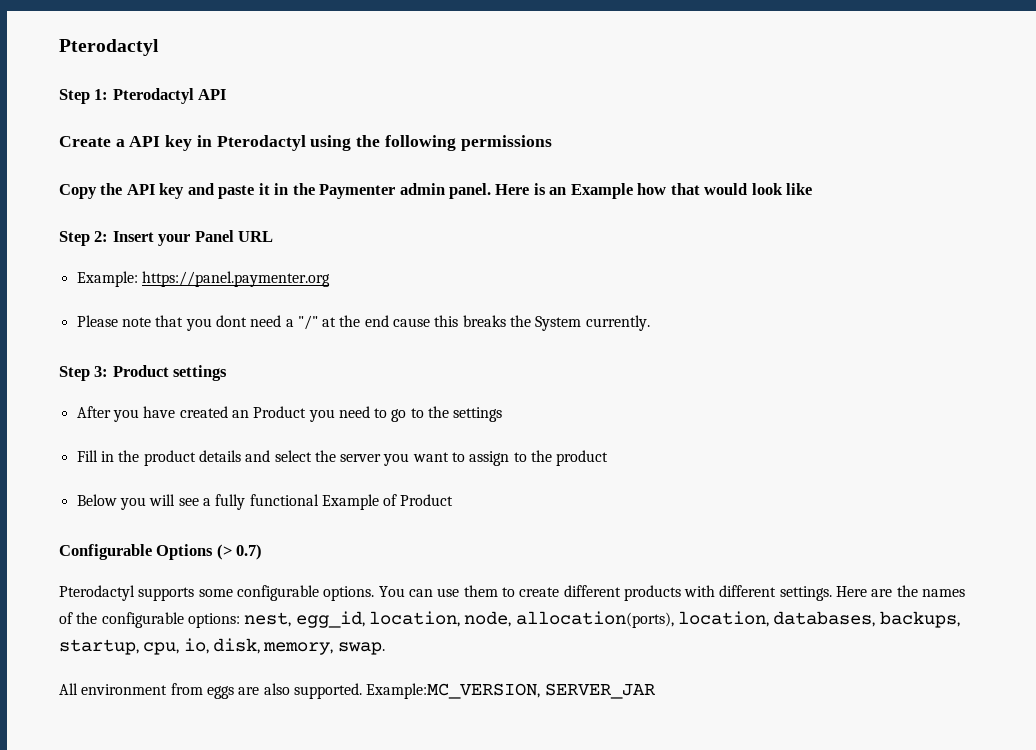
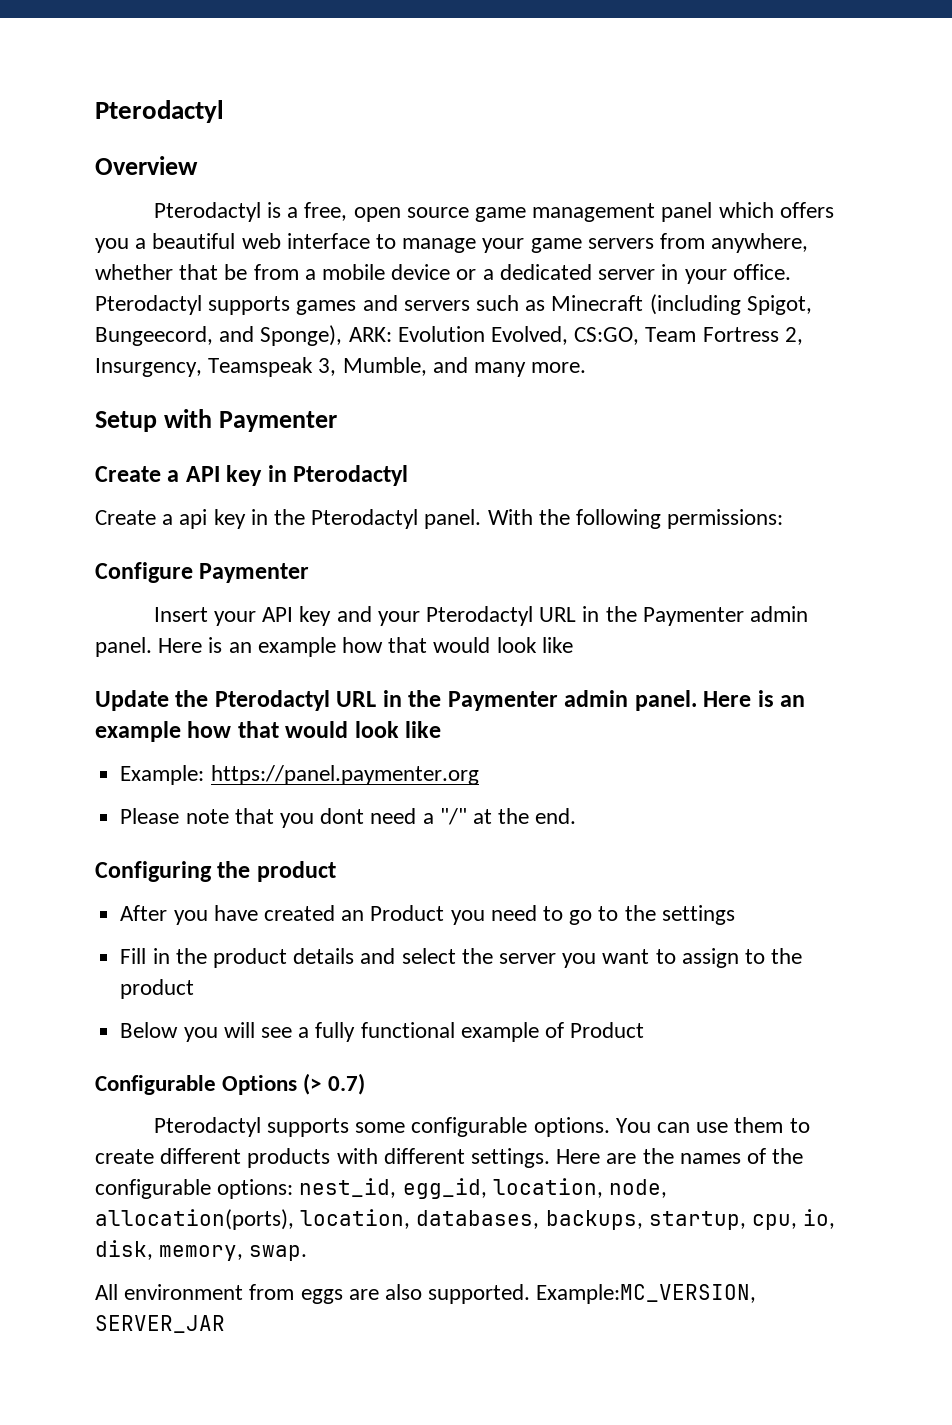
[59,39,159,56] [59,88,227,104] Pterodactyl // Step 1: Pterodactyl API -> [95,100,224,123] [95,156,198,175] [153,202,834,222] [95,233,809,253] [95,264,791,284] [95,294,812,315] [95,325,803,346] [95,357,587,377] [95,409,337,432] Pterodactyl // Overview // Pterodactyl is a free, open source game management panel which offers you a beautiful web interface to manage your game servers from anywhere, whether that be from a mobile device or a dedicated server in your office. Pterodactyl supports games and servers such as Minecraft (including Spigot, Bungeecord, and Sponge), ARK: Evolution Evolved, CS:GO, Team Fortress 2, Insurgency, Teamspeak 3, Mumble, and many more. // Setup with Paymenter
[310,135,552,151] [59,183,813,199] [59,230,274,246] using the following permissions // Copy the API key and paste it in the Paymenter admin panel. Here is an Example how that would look like // Step 2: Insert your Panel URL -> [95,509,784,529] [95,562,310,583] [153,606,808,626] [95,637,573,657] [95,690,806,711] [95,721,442,742] // Create a api key in the Pterodactyl panel. With the following permissions: // Configure Paymenter // Insert your API key and your Pterodactyl URL in the Paymenter admin panel. Here is an example how that would look like // Update the Pterodactyl URL in the Paymenter admin panel. Here is an example how that would look like
[364,315,650,331] [59,365,228,381] end cause this breaks the System currently. // Step 3: Product settings -> [535,808,577,824] [95,861,336,882] end. // Configuring the product
[321,494,379,510] Example -> [460,1022,539,1042] example
[244,612,292,627] nest, -> [299,1178,397,1198] nest_id,

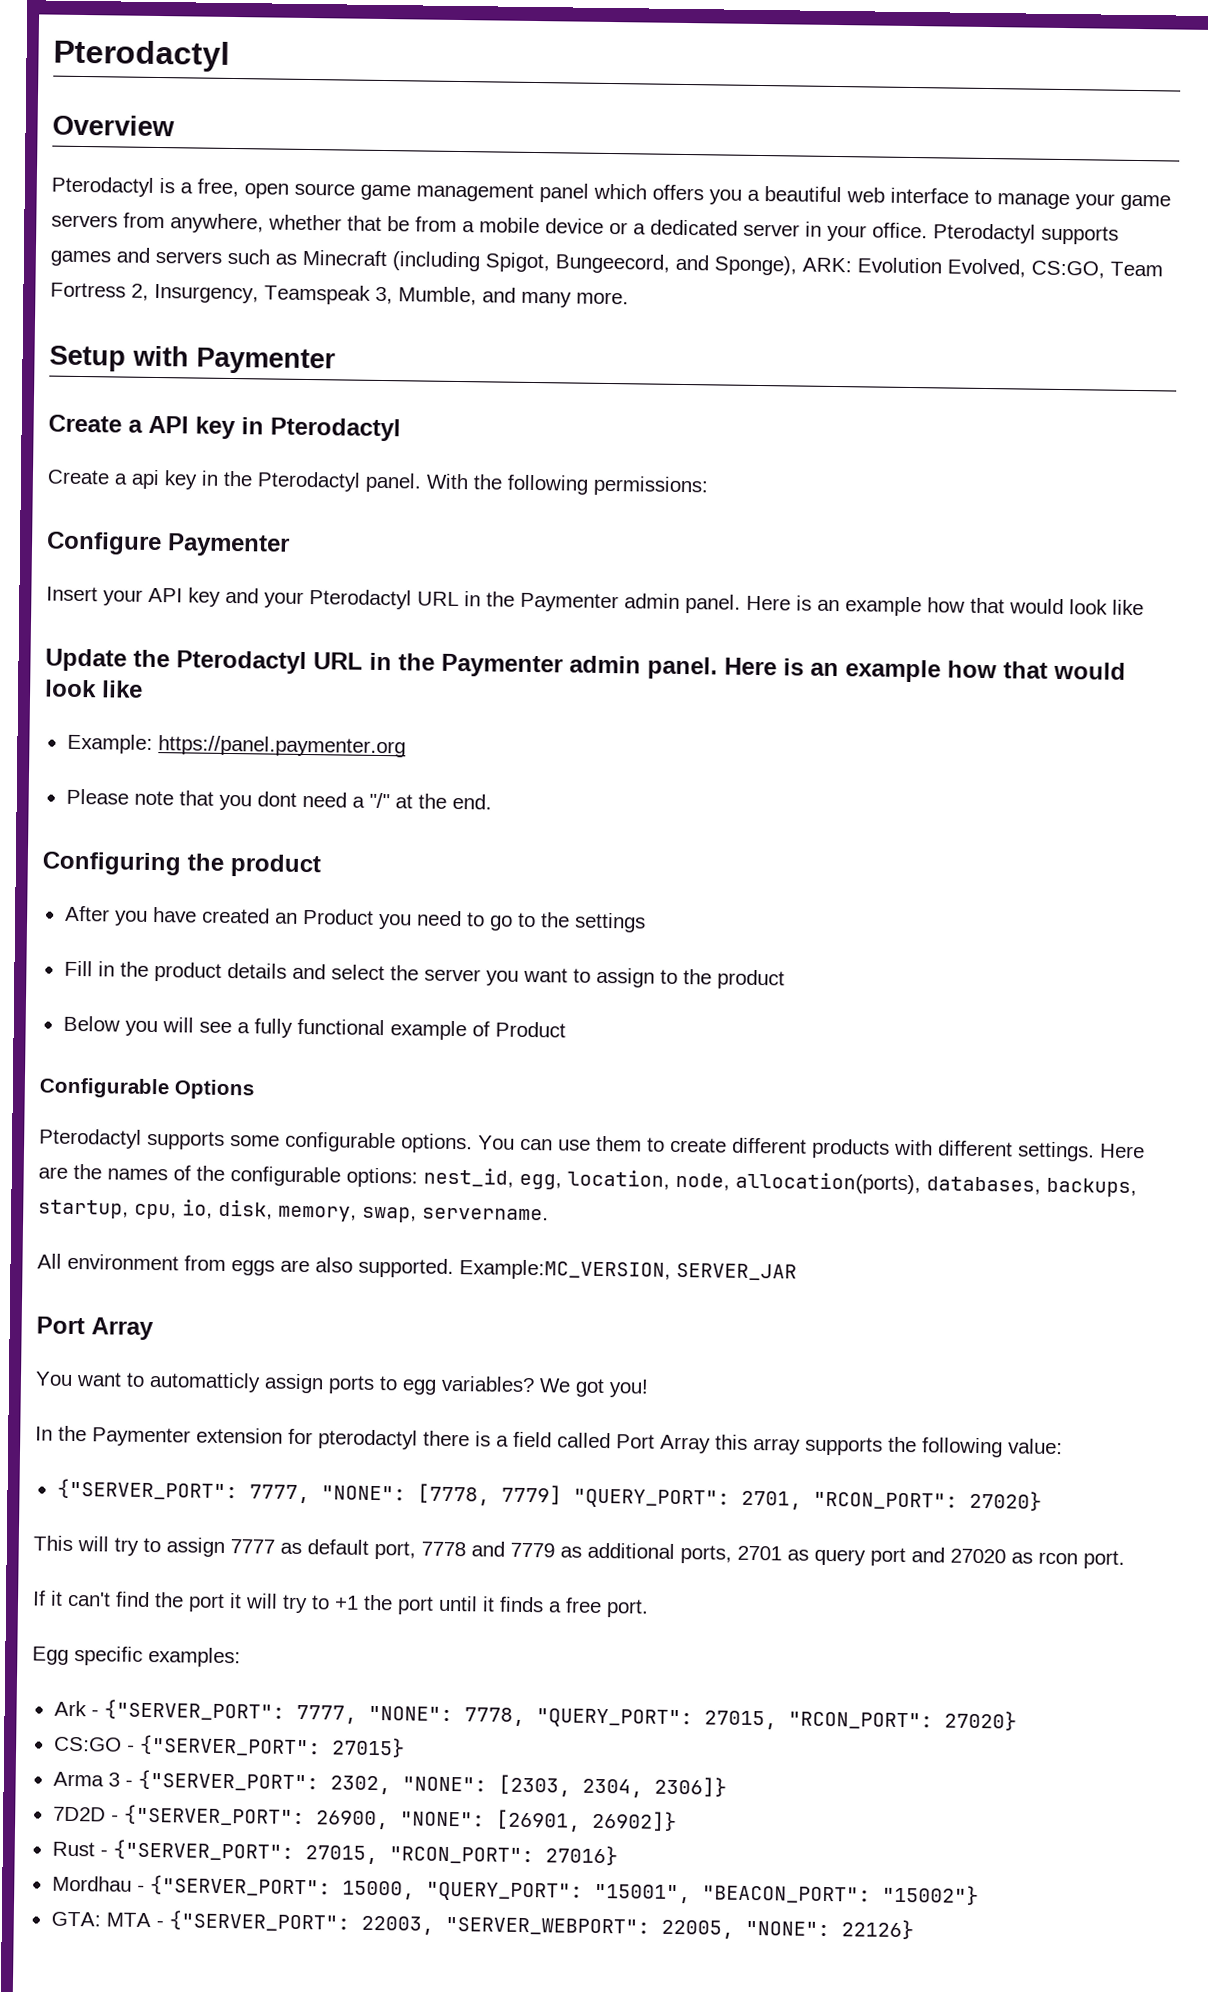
[303,1073,365,1095] (> 0.7) -> (254, 1089) none
[402,1178,487,1199] egg_id, -> [519,1173,562,1190] egg,
[300,1209,411,1229] location, -> (921, 1183) none
[249,1245,308,1261] swap. -> [362,1206,549,1223] swap, servername.
(225, 1324) none -> [36,1316,154,1341] [35,1371,649,1398] [35,1425,1063,1458] [56,1478,1042,1511] [33,1535,1125,1569] [32,1590,649,1618] [32,1646,241,1668] [53,1699,1017,1731] [53,1734,405,1758] [52,1769,727,1798] [52,1804,677,1832] [51,1839,618,1866] [51,1875,979,1906] [50,1910,914,1940] // Port Array // You want to automatticly assign ports to egg variables? We got you! // In the Paymenter extension for pterodactyl there is a field called Port Array this array supports the following value: // {"SERVER_PORT": 7777, "NONE": [7778, 7779] "QUERY_PORT": 2701, "RCON_PORT": 27020} // This will try to assign 7777 as default port, 7778 and 7779 as additional ports, 2701 as query port and 27020 as rcon port. // If it can't find the port it will try to +1 the port until it finds a free port. // Egg specific examples: // Ark - {"SERVER_PORT": 7777, "NONE": 7778, "QUERY_PORT": 27015, "RCON_PORT": 27020} // CS:GO - {"SERVER_PORT": 27015} // Arma 3 - {"SERVER_PORT": 2302, "NONE": [2303, 2304, 2306]} // 7D2D - {"SERVER_PORT": 26900, "NONE": [26901, 26902]} // Rust - {"SERVER_PORT": 27015, "RCON_PORT": 27016} // Mordhau - {"SERVER_PORT": 15000, "QUERY_PORT": "15001", "BEACON_PORT": "15002"} // GTA: MTA - {"SERVER_PORT": 22003, "SERVER_WEBPORT": 22005, "NONE": 22126}

